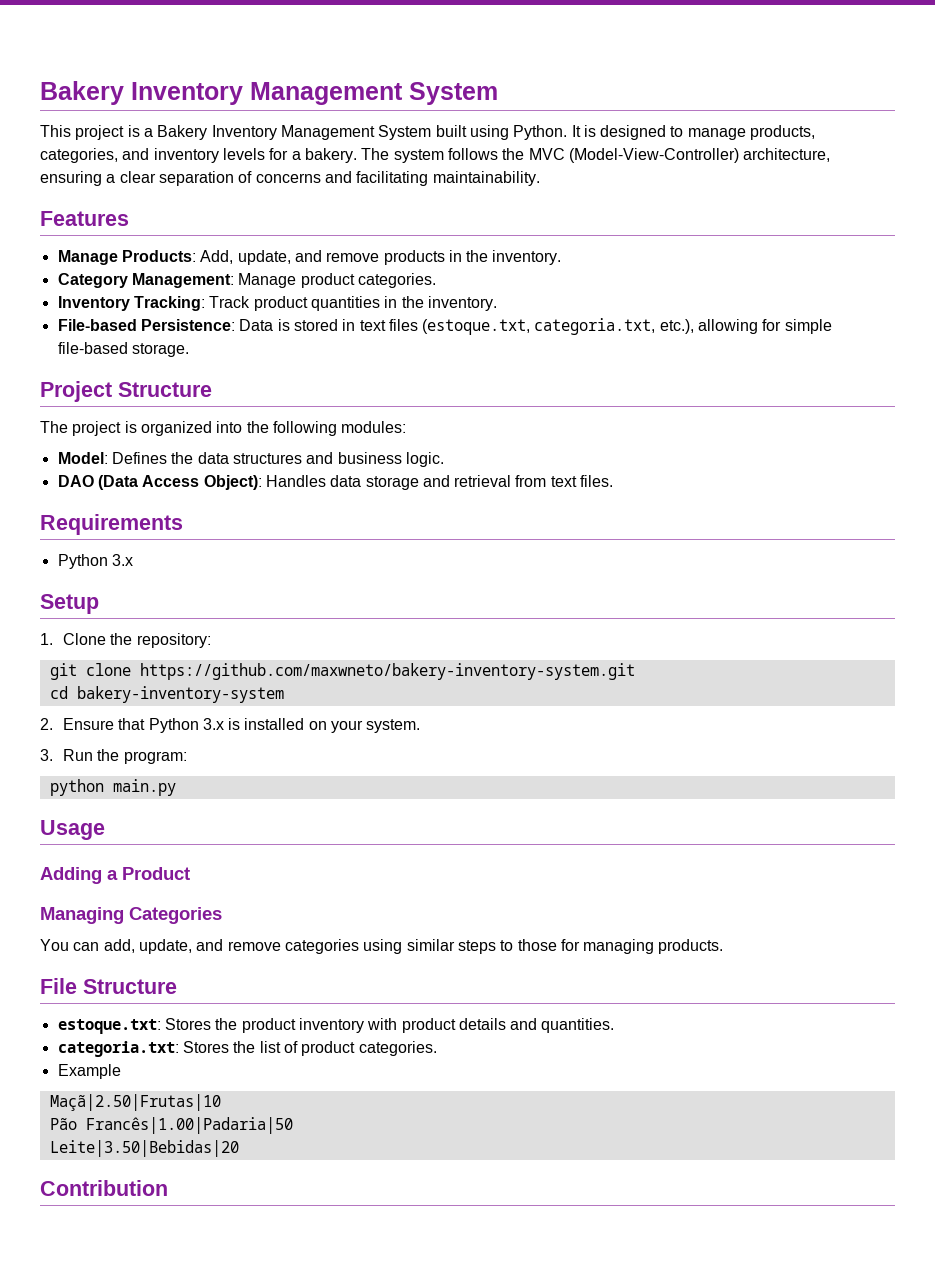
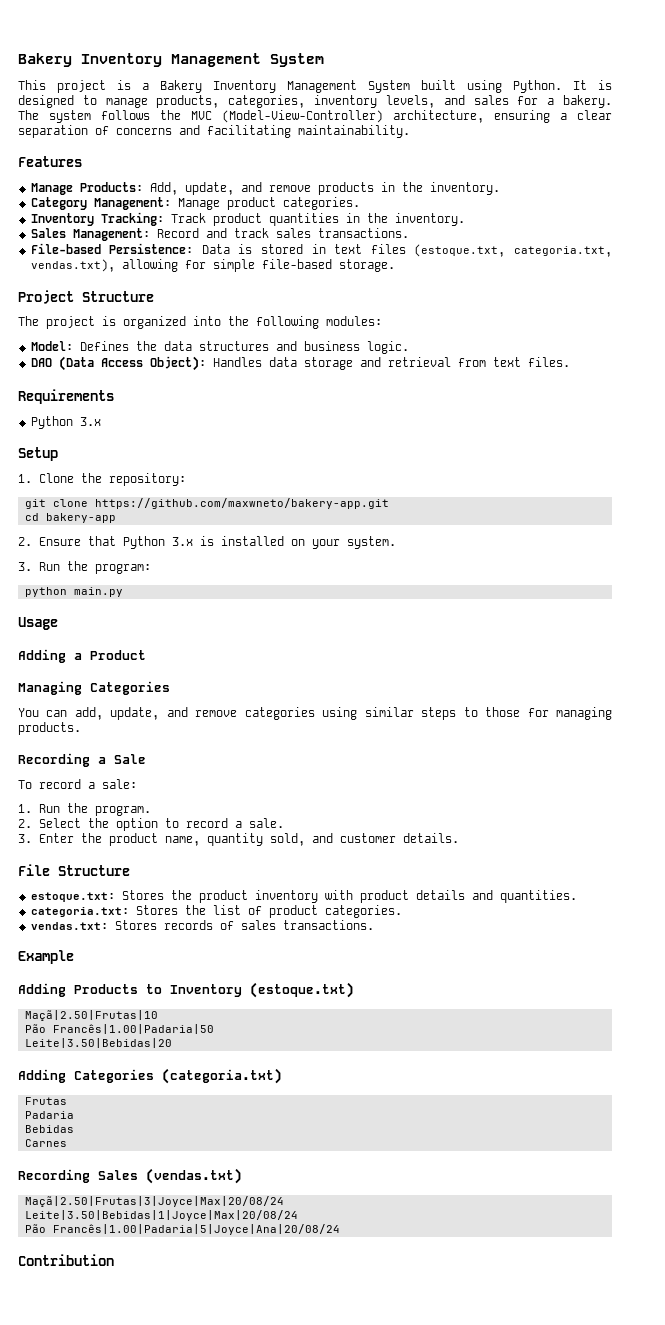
[122,148,265,163] and inventory levels -> [314,95,509,108] inventory levels, and sales
(497, 303) none -> [30,228,409,241] // Sales Management: Record and track sales transactions.
[659,319,694,334] etc.), -> [30,259,115,272] vendas.txt),
[139,663,635,680] https://github.com/maxwneto/bakery-inventory-system.git -> [94,498,389,509] https://github.com/maxwneto/bakery-app.git
[76,686,284,703] bakery-inventory-system -> [45,513,116,523] bakery-app
(724, 946) none -> [18,753,146,767] [18,779,137,789] [18,803,152,816] [18,818,285,831] [18,833,460,846] // Recording a Sale // To record a sale: // 1. Run the program. // 2. Select the option to record a sale. // 3. Enter the product name, quantity sold, and customer details.
[57,1064,121,1079] [49,1094,221,1111] [49,1117,293,1134] [49,1140,239,1157] Example // Maçã|2.50|Frutas|10 // Pão Francês|1.00|Padaria|50 // Leite|3.50|Bebidas|20 -> [30,920,374,930] [18,950,74,964] [18,982,354,998] [24,1010,158,1021] [24,1024,214,1034] [24,1038,172,1048] [18,1068,282,1084] [24,1097,67,1105] [24,1111,74,1119] [24,1125,74,1133] [24,1139,67,1147] [18,1168,242,1184] [24,1196,284,1207] [24,1210,298,1221] [24,1224,340,1235] vendas.txt: Stores records of sales transactions. // Example // Adding Products to Inventory (estoque.txt) // Maçã|2.50|Frutas|10 // Pão Francês|1.00|Padaria|50 // Leite|3.50|Bebidas|20 // Adding Categories (categoria.txt) // Frutas // Padaria // Bebidas // Carnes // Recording Sales (vendas.txt) // Maçã|2.50|Frutas|3|Joyce|Max|20/08/24 // Leite|3.50|Bebidas|1|Joyce|Max|20/08/24 // Pão Francês|1.00|Padaria|5|Joyce|Ana|20/08/24

